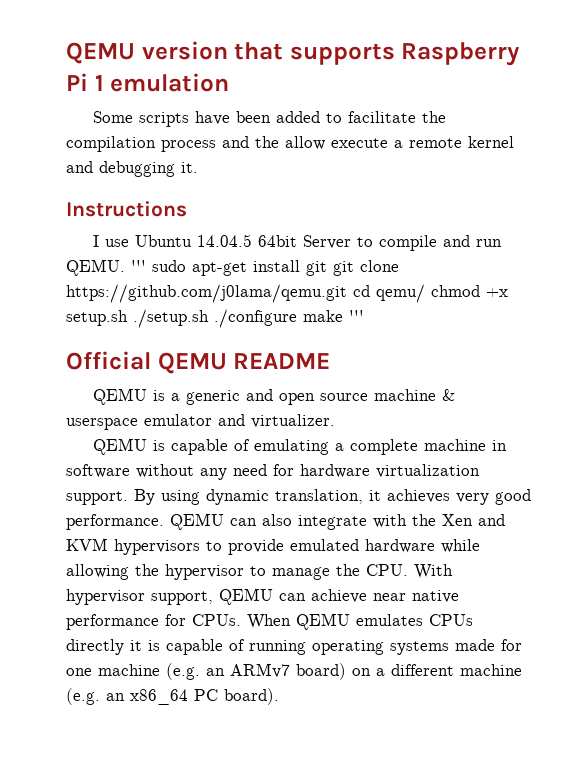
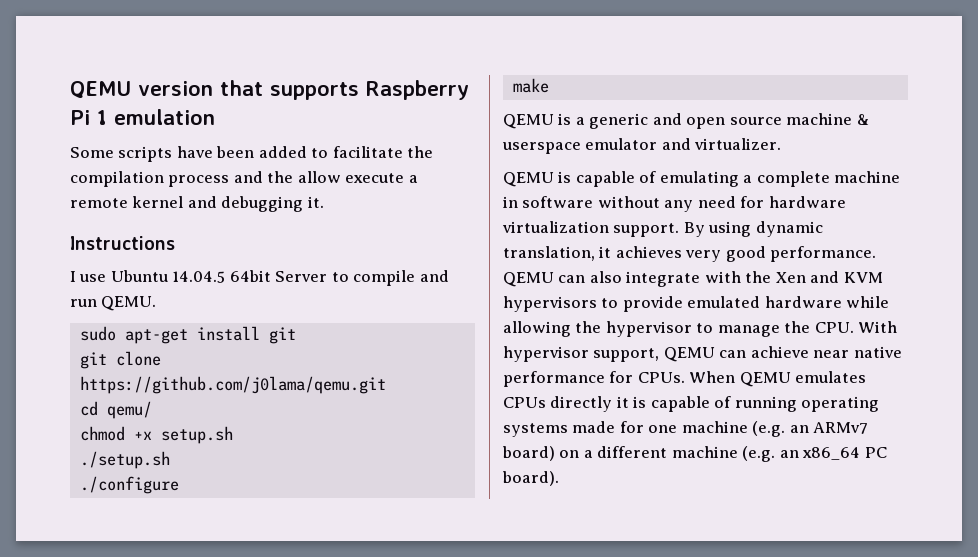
[131,260,146,272] ''' -> (157, 303) //
(327, 268) none -> (296, 335) //
(347, 293) none -> (386, 385) //
(425, 293) none -> (152, 410) //
(128, 318) none -> (233, 435) //
(209, 318) none -> (170, 460) //
(297, 318) none -> (179, 485) //
[349,310,364,322] [66,351,331,374] ''' // Official QEMU README -> (549, 85) none

